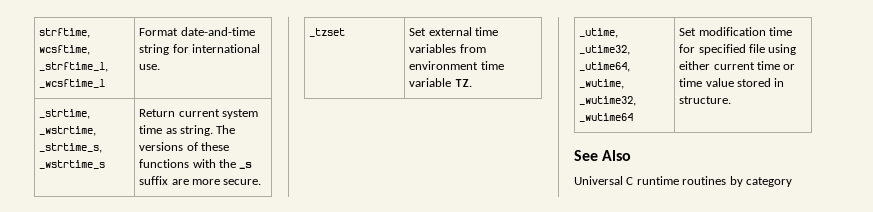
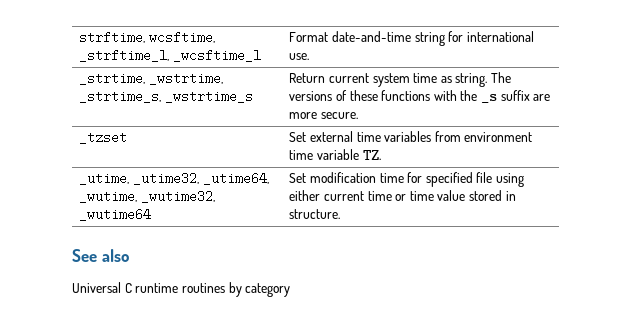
[602,150,632,161] Also -> [101,249,129,262] also

